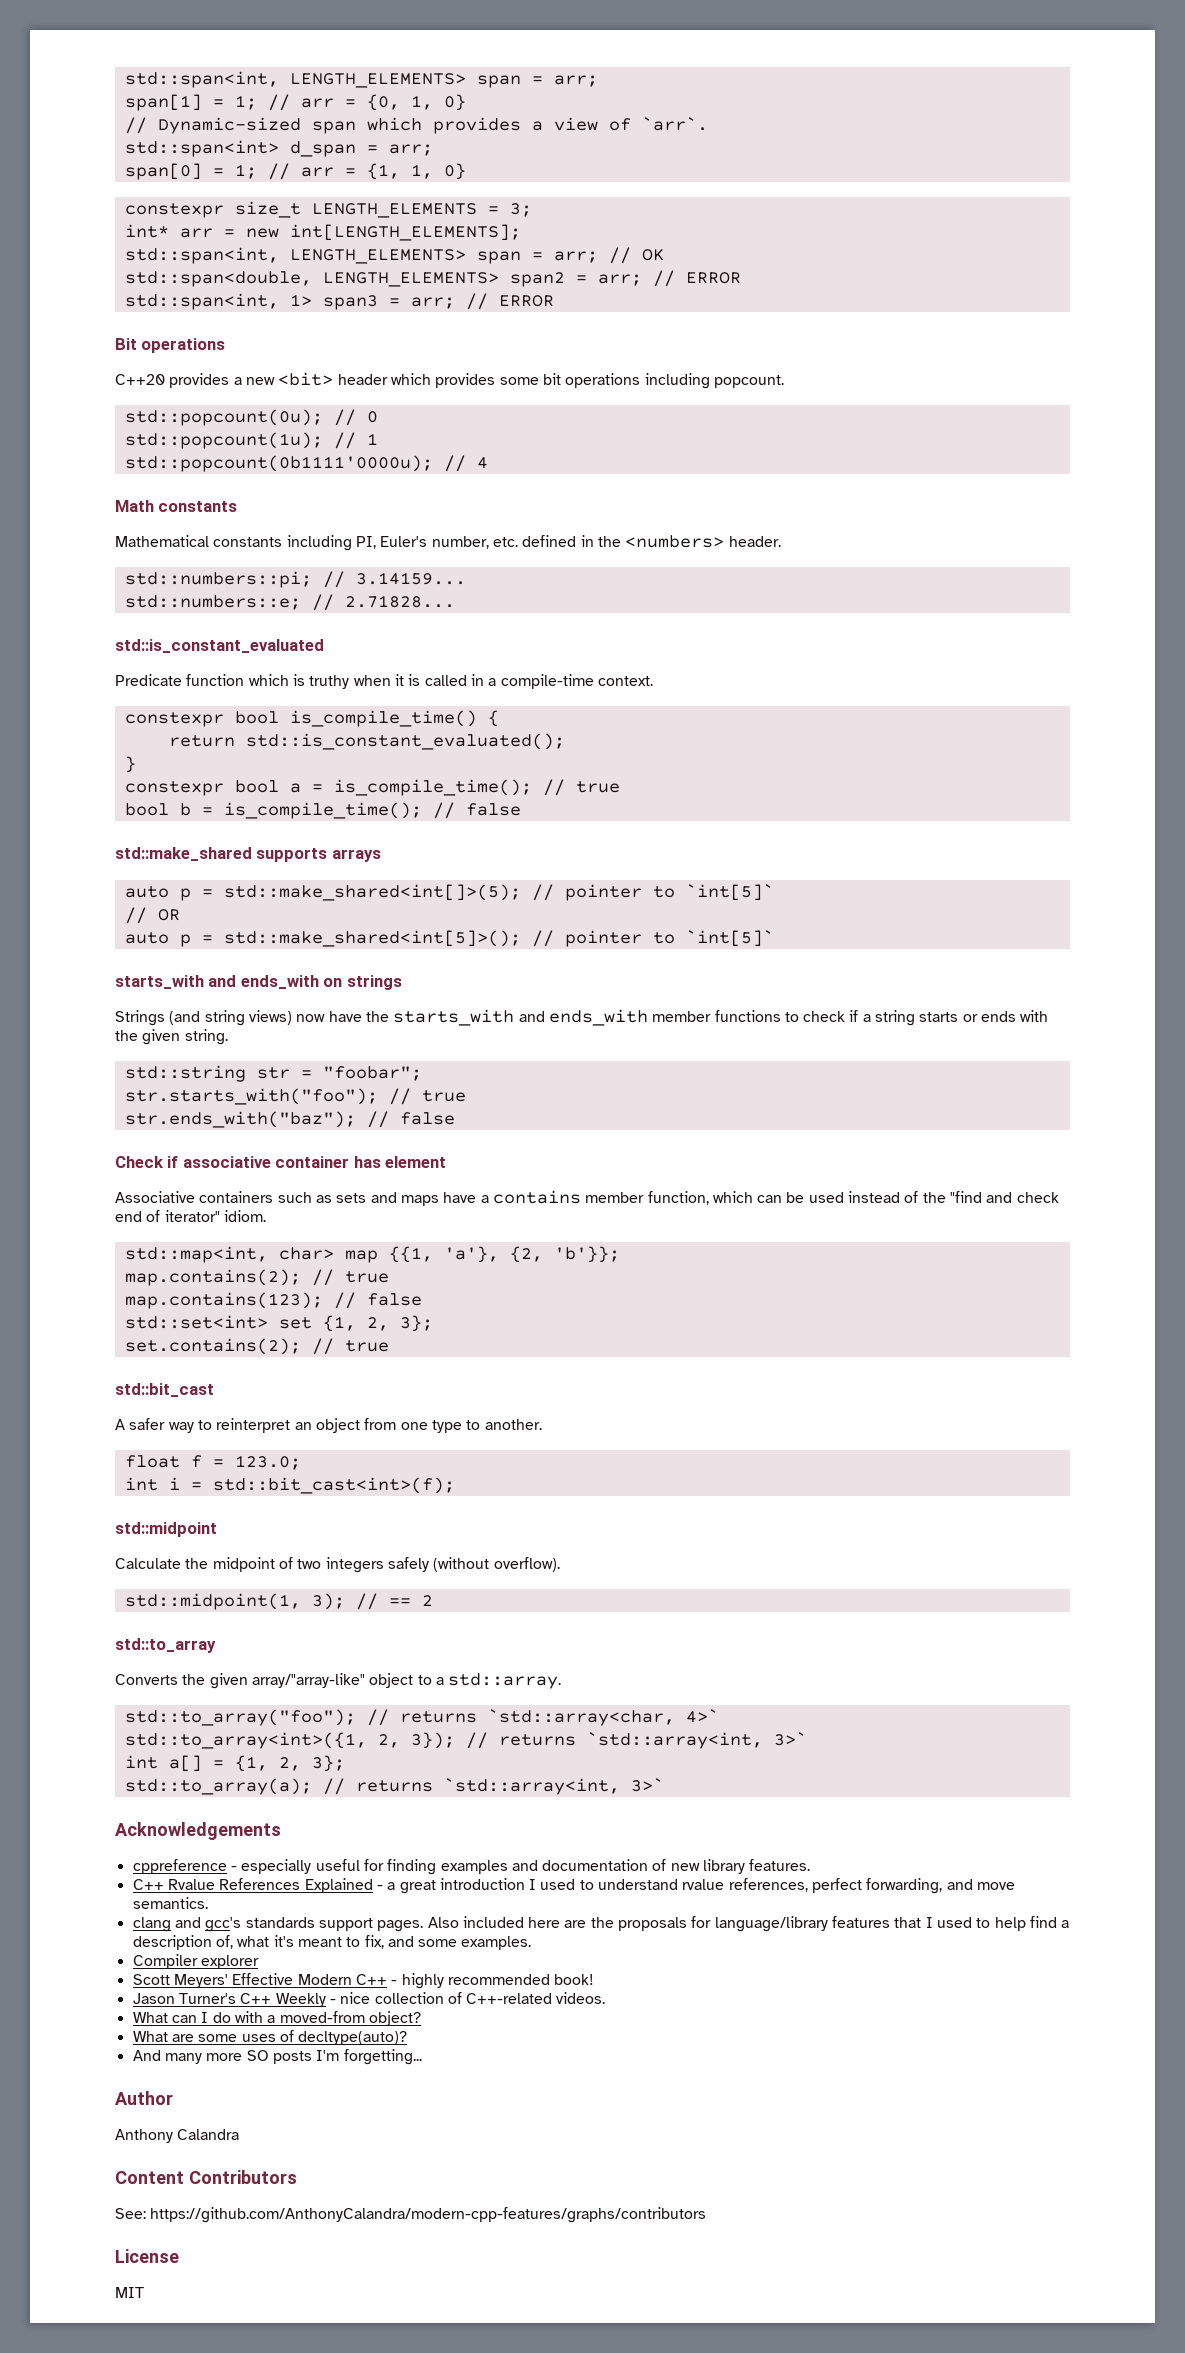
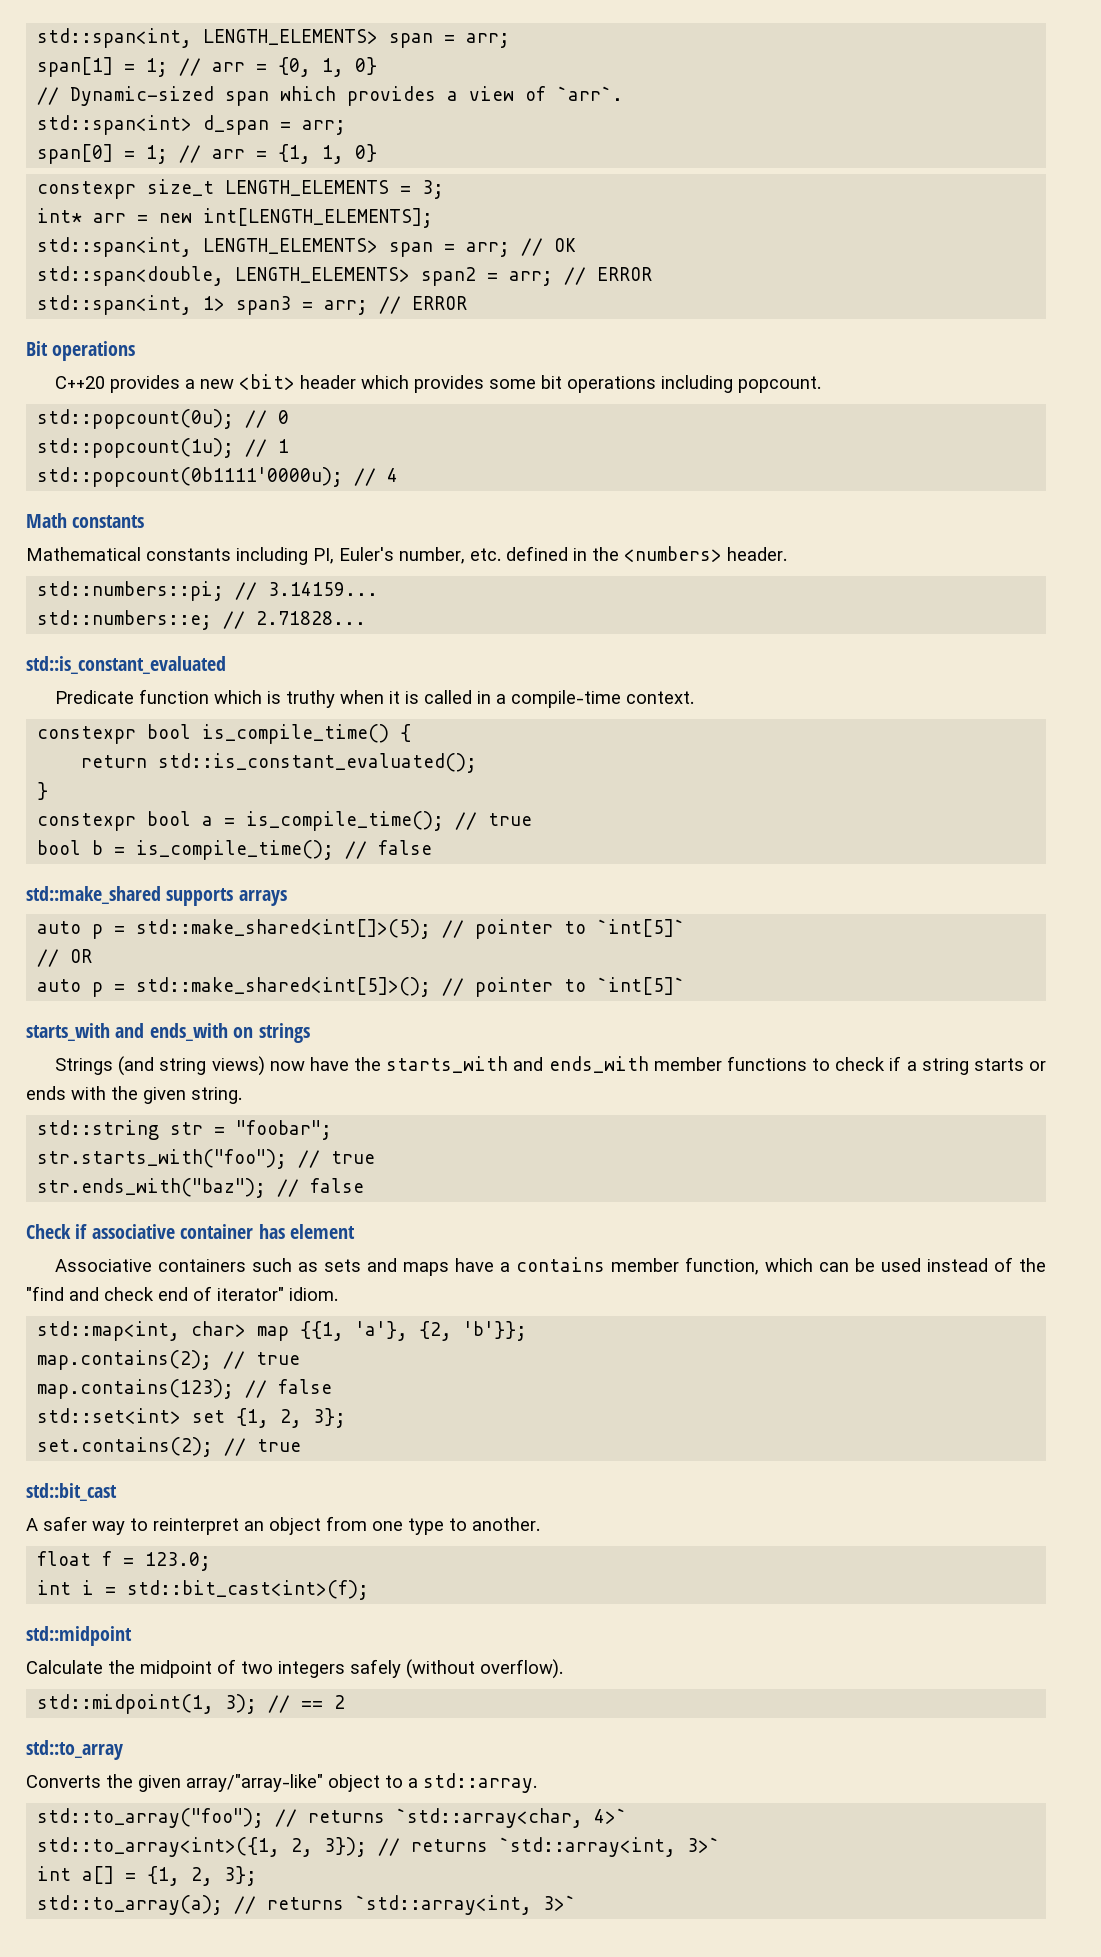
[115,1822,281,1840] [132,1859,811,1875] [132,1878,1016,1894] [132,1897,208,1909] [132,1916,1070,1932] [132,1935,532,1950] [132,1954,259,1969] [132,1973,595,1989] [132,1992,606,2007] [132,2011,421,2026] [132,2030,408,2045] [132,2049,422,2065] [115,2091,173,2105] [115,2129,240,2143] [115,2170,297,2184] [115,2207,707,2223] [115,2249,179,2263] [115,2287,144,2298] // Acknowledgements // cppreference - especially useful for finding examples and documentation of new library features. // C++ Rvalue References Explained - a great introduction I used to understand rvalue references, perfect forwarding, and move semantics. // clang and gcc's standards support pages. Also included here are the proposals for language/library features that I used to help find a description of, what it's meant to fix, and some examples. // Compiler explorer // Scott Meyers' Effective Modern C++ - highly recommended book! // Jason Turner's C++ Weekly - nice collection of C++-related videos. // What can I do with a moved-from object? // What are some uses of decltype(auto)? // And many more SO posts I'm forgetting... // Author // Anthony Calandra // Content Contributors // See: https://github.com/AnthonyCalandra/modern-cpp-features/graphs/contributors // License // MIT -> (577, 1903) none

